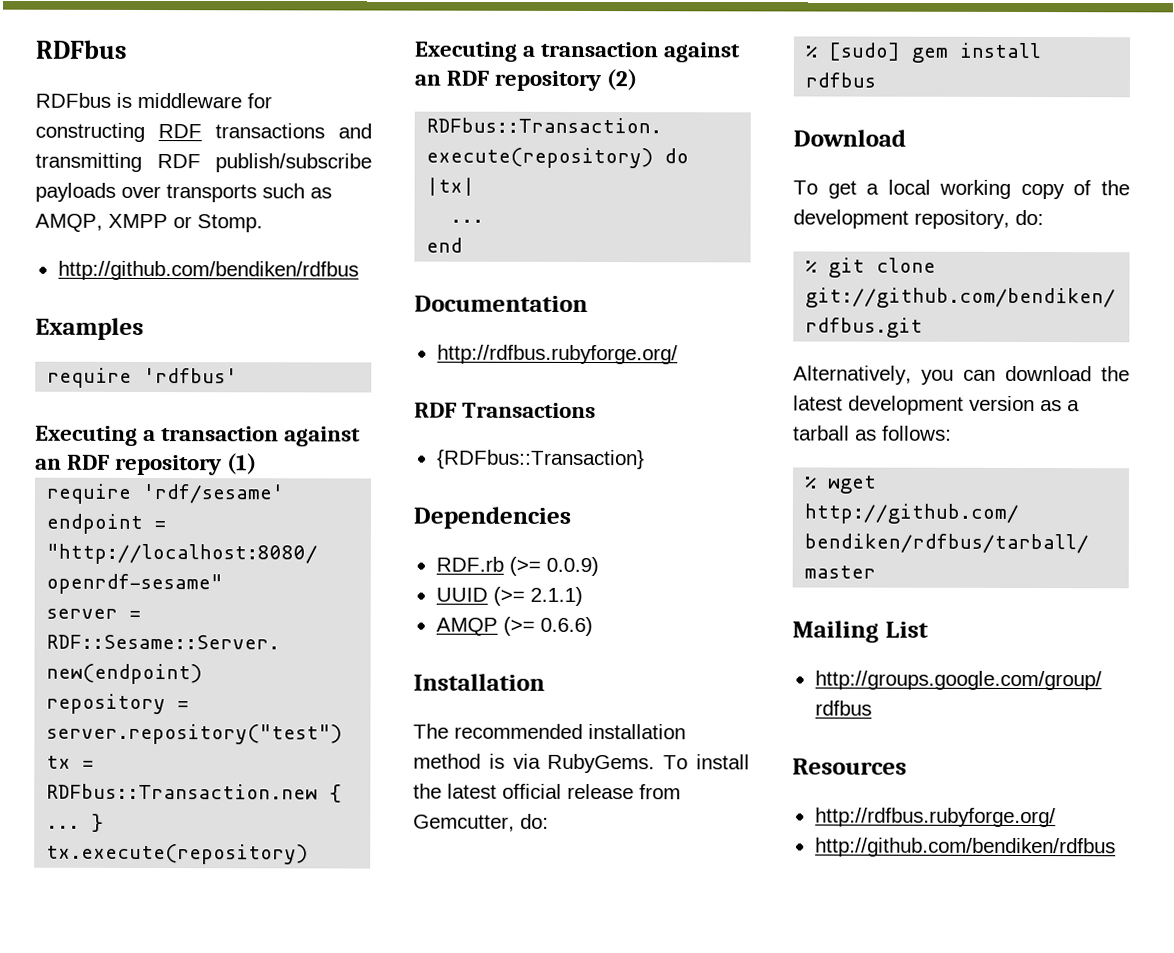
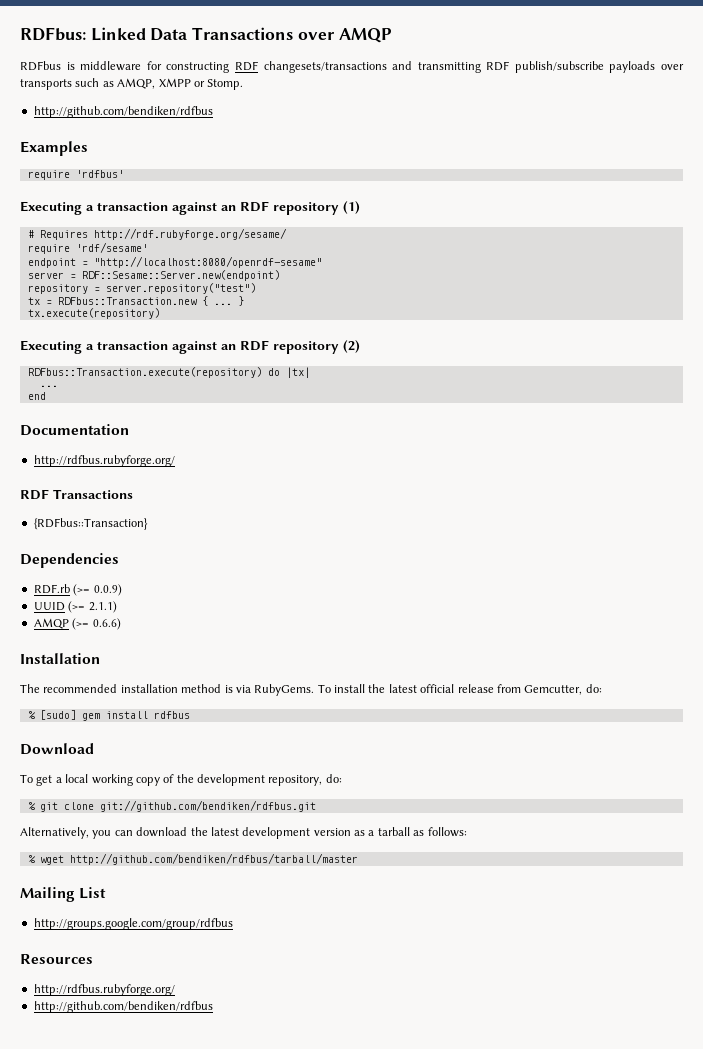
[35,39,127,59] RDFbus -> [20,27,392,43] RDFbus: Linked Data Transactions over AMQP
[215,123,325,139] transactions -> [263,61,387,73] changesets/transactions
(258, 464) none -> [27,228,287,240] // # Requires http://rdf.rubyforge.org/sesame/

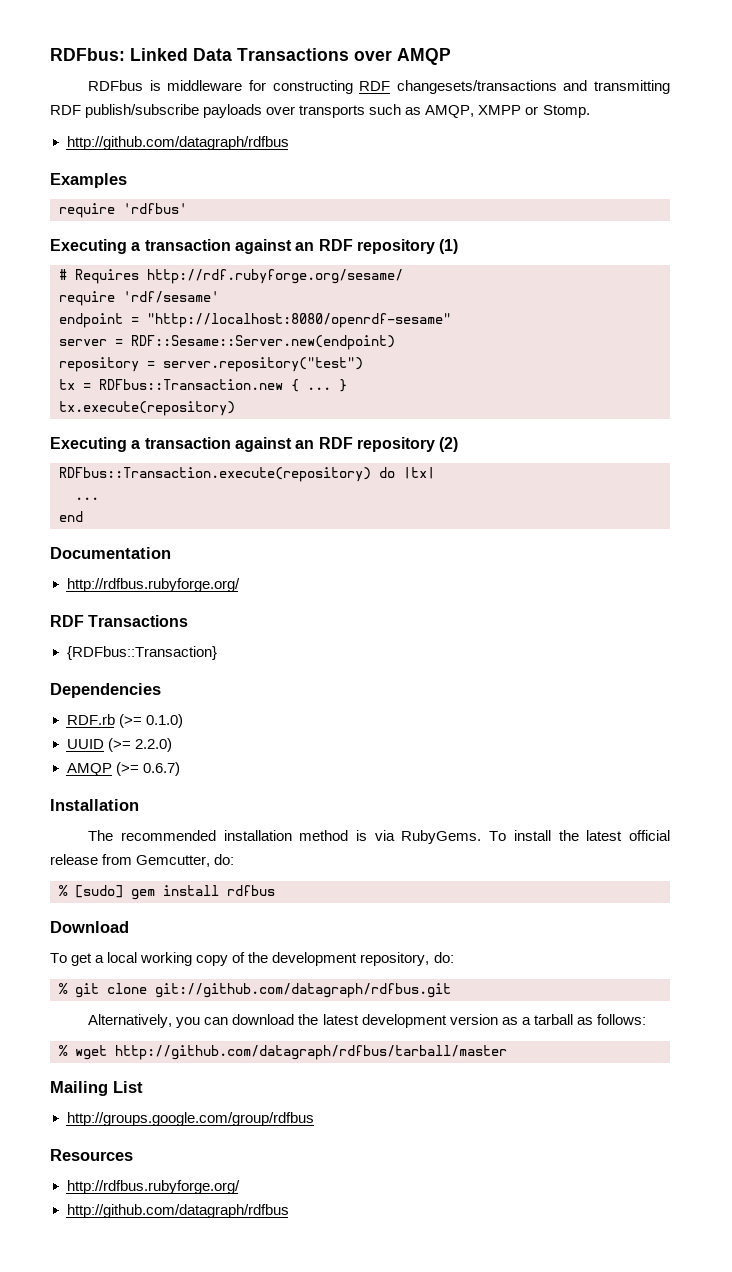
[33,106,213,118] http://github.com/bendiken/rdfbus -> [66,136,289,150] http://github.com/datagraph/rdfbus
[93,584,122,596] 0.0.9) -> [145,714,183,728] 0.1.0)
[88,601,117,613] 2.1.1) -> [134,738,172,752] 2.2.0)
[92,618,121,630] 0.6.6) -> [142,762,180,776] 0.6.7)
[99,800,316,812] git://github.com/bendiken/rdfbus.git -> [155,983,451,998] git://github.com/datagraph/rdfbus.git
[69,853,358,865] http://github.com/bendiken/rdfbus/tarball/master -> [115,1045,507,1060] http://github.com/datagraph/rdfbus/tarball/master
[33,1001,213,1013] http://github.com/bendiken/rdfbus -> [66,1204,289,1218] http://github.com/datagraph/rdfbus

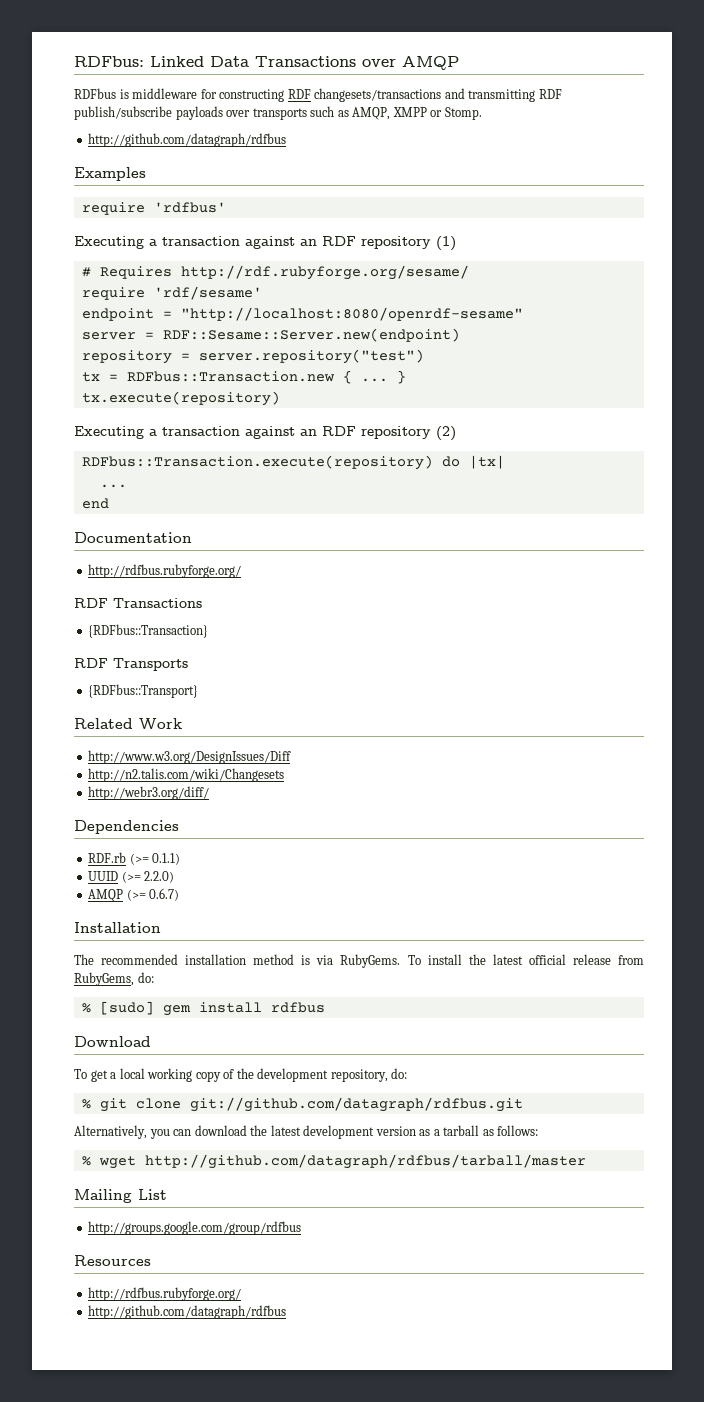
(217, 653) none -> [74,658,188,671] [88,684,199,698] [74,718,182,730] [88,750,292,764] [88,768,285,782] [88,786,210,800] // RDF Transports // {RDFbus::Transport} // Related Work // http://www.w3.org/DesignIssues/Diff // http://n2.talis.com/wiki/Changesets // http://webr3.org/diff/
[145,714,183,728] 0.1.0) -> [152,853,181,865] 0.1.1)
[136,855,211,867] Gemcutter, -> [74,972,134,986] RubyGems,

